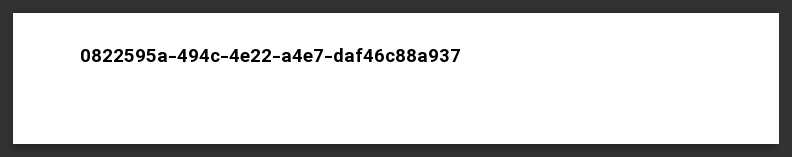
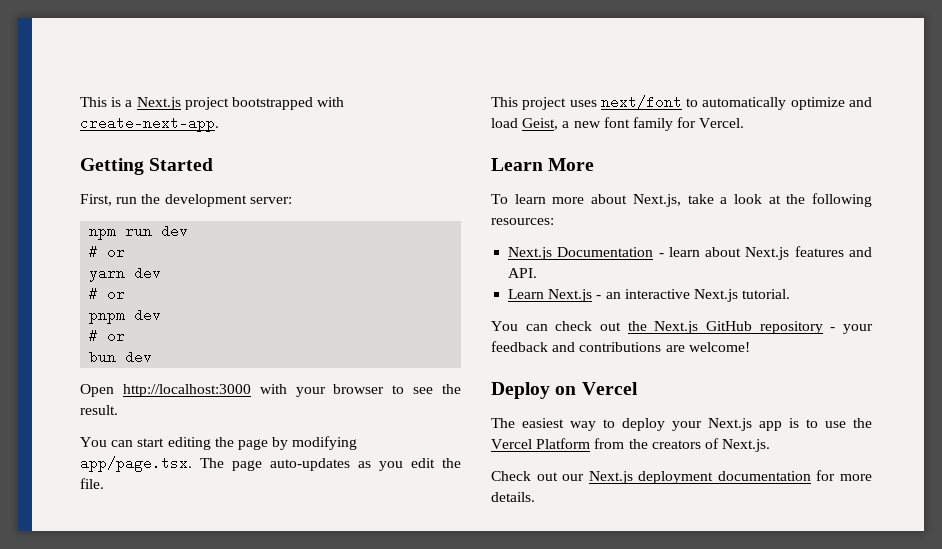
[80,48,461,62] 0822595a-494c-4e22-a4e7-daf46c88a937 -> [80,97,345,110] [80,116,219,132] [80,158,214,175] [80,194,292,207] [89,224,189,240] [89,245,126,259] [89,266,162,282] [89,287,126,301] [89,308,162,324] [89,329,126,343] [89,350,153,364] [80,384,461,397] [80,405,118,415] [80,436,358,450] [80,456,461,472] [80,478,104,489] [491,95,872,110] [491,117,745,131] [491,158,595,171] [491,193,872,207] [491,218,554,225] [508,246,872,260] [508,268,538,278] [508,289,791,302] [491,321,873,334] [491,341,750,352] [491,382,638,399] [491,418,872,431] [491,438,771,452] [491,470,872,484] [491,492,535,502] This is a Next.js project bootstrapped with create-next-app. // Getting Started // First, run the development server: // npm run dev // # or // yarn dev // # or // pnpm dev // # or // bun dev // Open http://localhost:3000 with your browser to see the result. // You can start editing the page by modifying app/page.tsx. The page auto-updates as you edit the file. // This project uses next/font to automatically optimize and load Geist, a new font family for Vercel. // Learn More // To learn more about Next.js, take a look at the following resources: // Next.js Documentation - learn about Next.js features and API. // Learn Next.js - an interactive Next.js tutorial. // You can check out the Next.js GitHub repository - your feedback and contributions are welcome! // Deploy on Vercel // The easiest way to deploy your Next.js app is to use the Vercel Platform from the creators of Next.js. // Check out our Next.js deployment documentation for more details.

